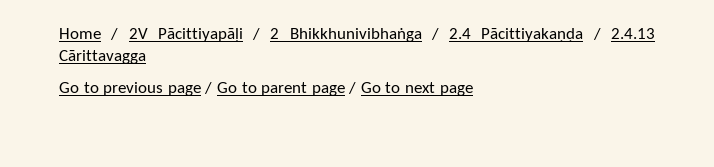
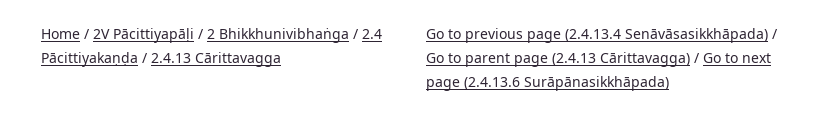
(201, 90) none -> [565,28,768,43] (2.4.13.4 Senāvāsasikkhāpada)
(345, 90) none -> [552,52,690,67] (2.4.13 Cārittavagga)
(473, 90) none -> [464,76,669,91] (2.4.13.6 Surāpānasikkhāpada)

